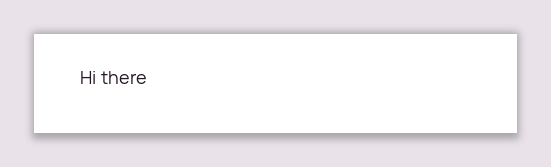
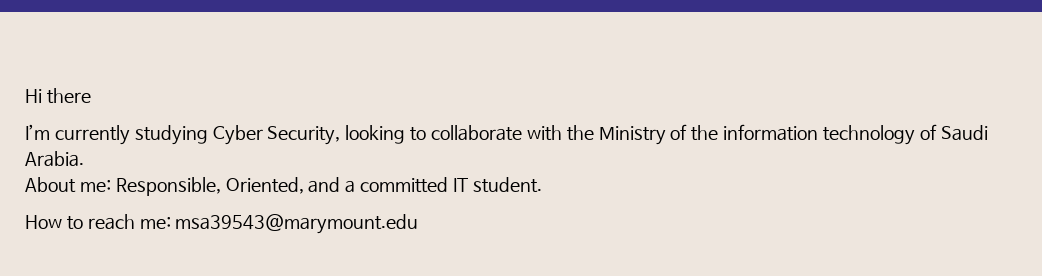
(147, 77) none -> [25,124,988,145] [25,151,84,167] [25,177,542,196] [25,214,419,234] // I’m currently studying Cyber Security, looking to collaborate with the Ministry of the information technology of Saudi Arabia. // About me: Responsible, Oriented, and a committed IT student. // How to reach me: msa39543@marymount.edu

